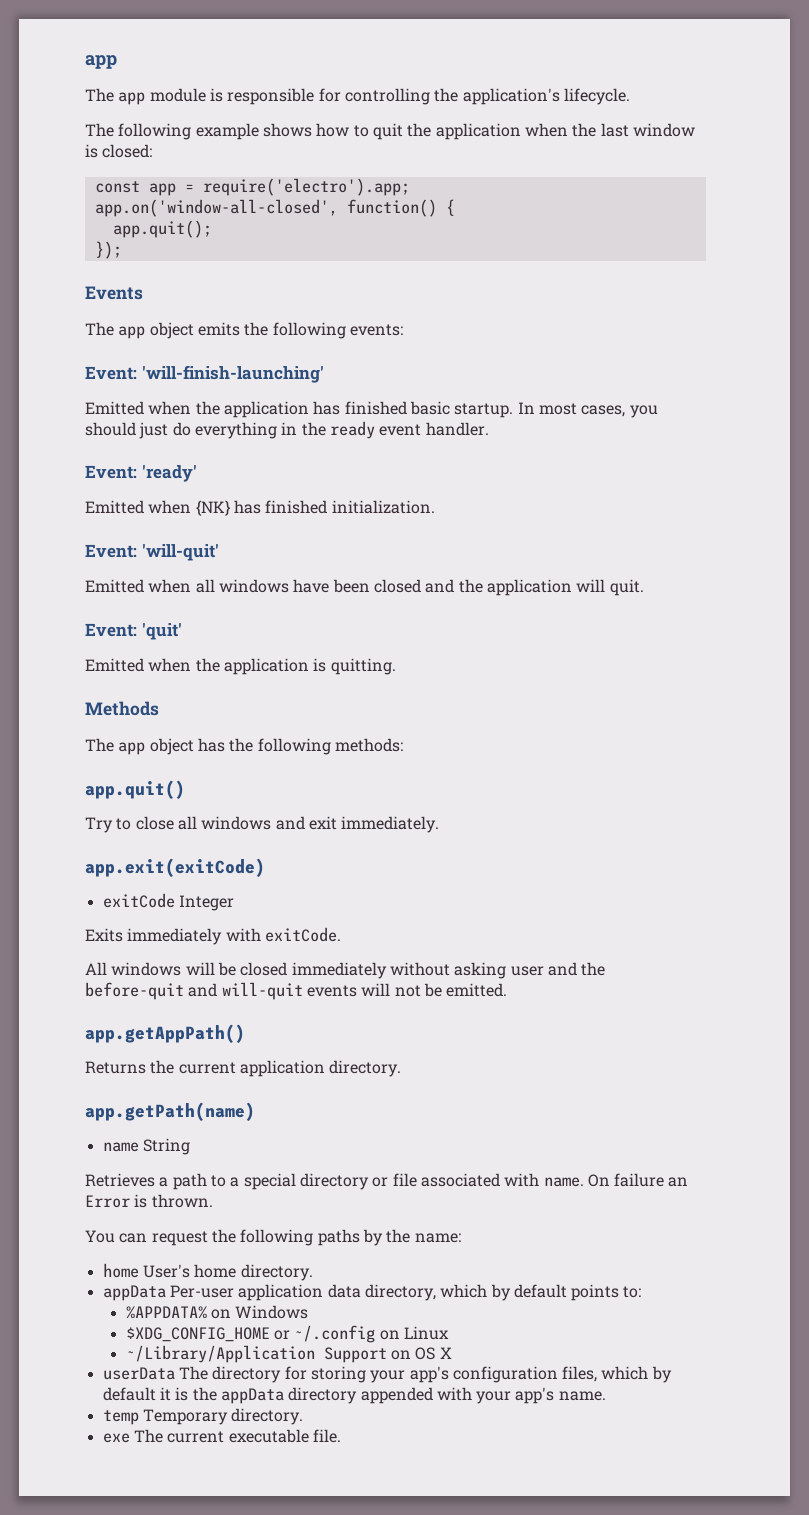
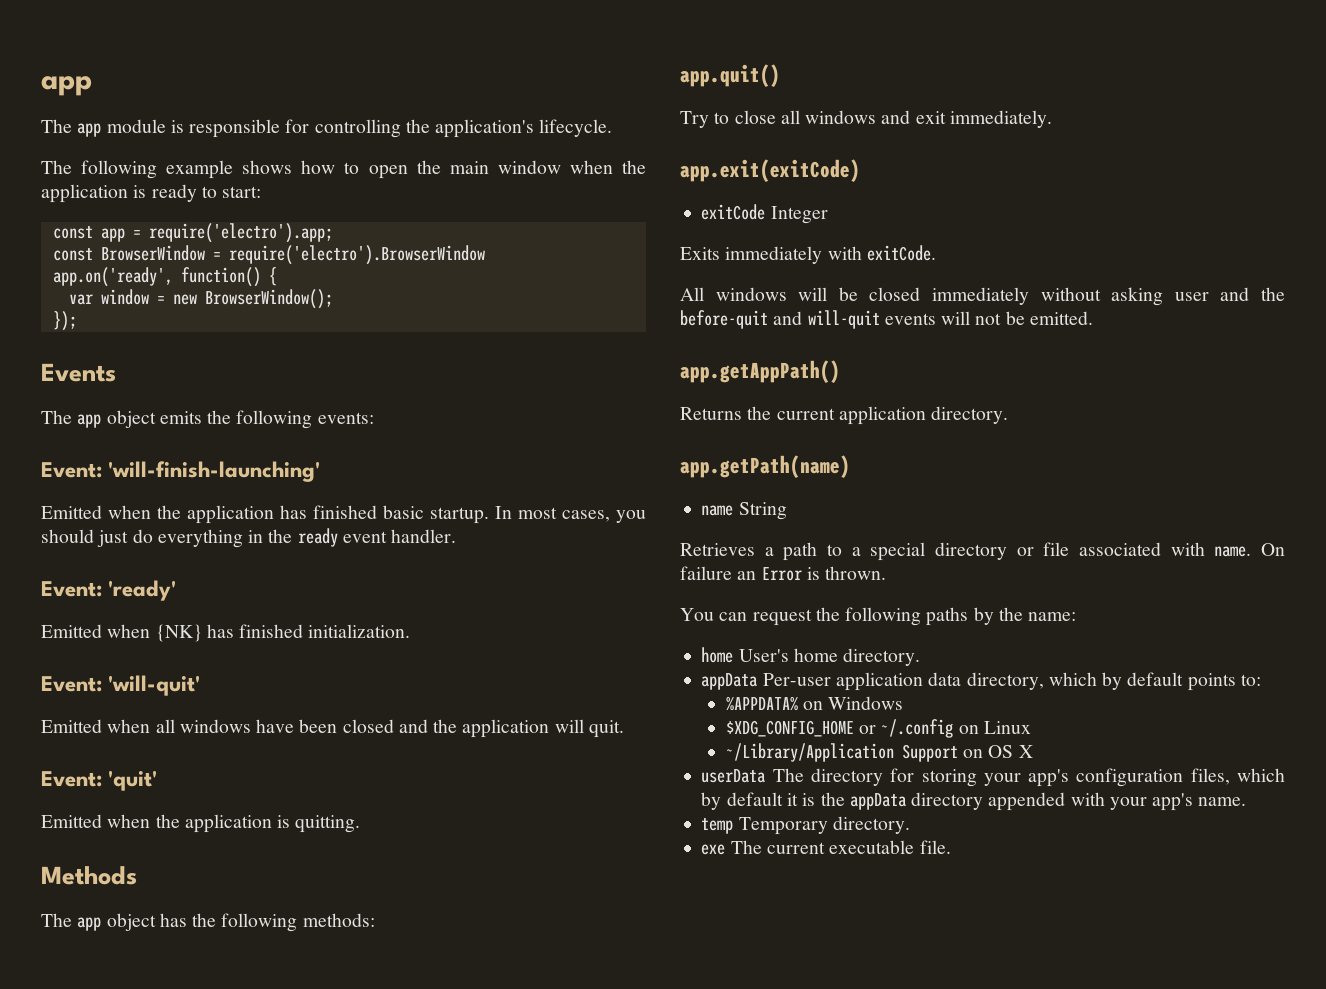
[372,123,695,140] [85,144,153,158] [94,178,410,196] [94,199,455,217] [112,220,212,238] quit the application when the last window is closed: // const app = require('electro').app; // app.on('window-all-closed', function() { // app.quit(); -> [368,160,647,179] [41,184,262,203] [52,223,333,243] [52,245,485,265] [52,267,277,287] [68,289,333,309] open the main window when the application is ready to start: // const app = require('electro').app; // const BrowserWindow = require('electro').BrowserWindow // app.on('ready', function() { // var window = new BrowserWindow();

